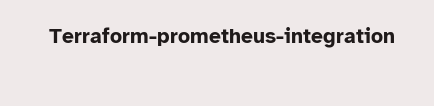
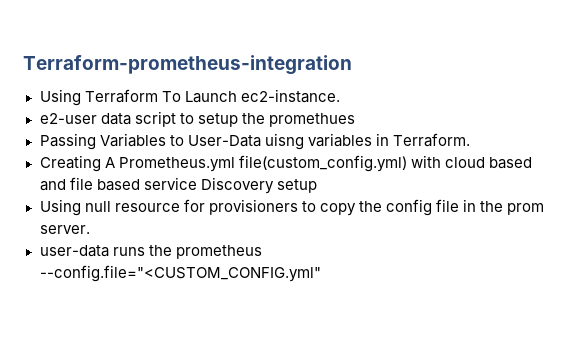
(395, 37) none -> [39,89,340,106] [39,111,355,127] [39,133,470,150] [39,155,532,172] [39,177,317,194] [39,199,545,216] [39,225,90,234] [39,245,262,259] [39,265,321,282] // Using Terraform To Launch ec2-instance. // e2-user data script to setup the promethues // Passing Variables to User-Data uisng variables in Terraform. // Creating A Prometheus.yml file(custom_config.yml) with cloud based and file based service Discovery setup // Using null resource for provisioners to copy the config file in the prom server. // user-data runs the prometheus --config.file="<CUSTOM_CONFIG.yml"

